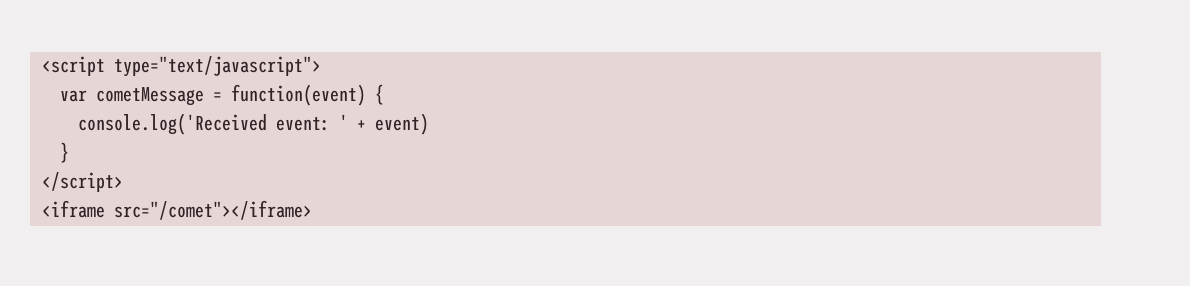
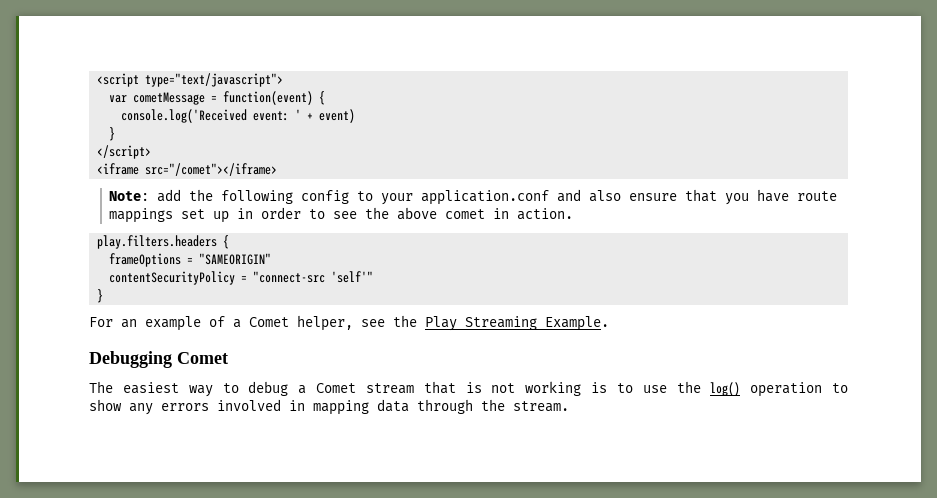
(313, 210) none -> [109,189,838,205] [109,207,574,223] [97,235,230,249] [109,253,272,267] [109,271,374,285] [97,289,104,303] [89,315,609,331] [89,351,228,368] [89,381,849,397] [89,399,569,415] // Note: add the following config to your application.conf and also ensure that you have route mappings set up in order to see the above comet in action. // play.filters.headers { // frameOptions = "SAMEORIGIN" // contentSecurityPolicy = "connect-src 'self'" // } // For an example of a Comet helper, see the Play Streaming Example. // Debugging Comet // The easiest way to debug a Comet stream that is not working is to use the log() operation to show any errors involved in mapping data through the stream.

